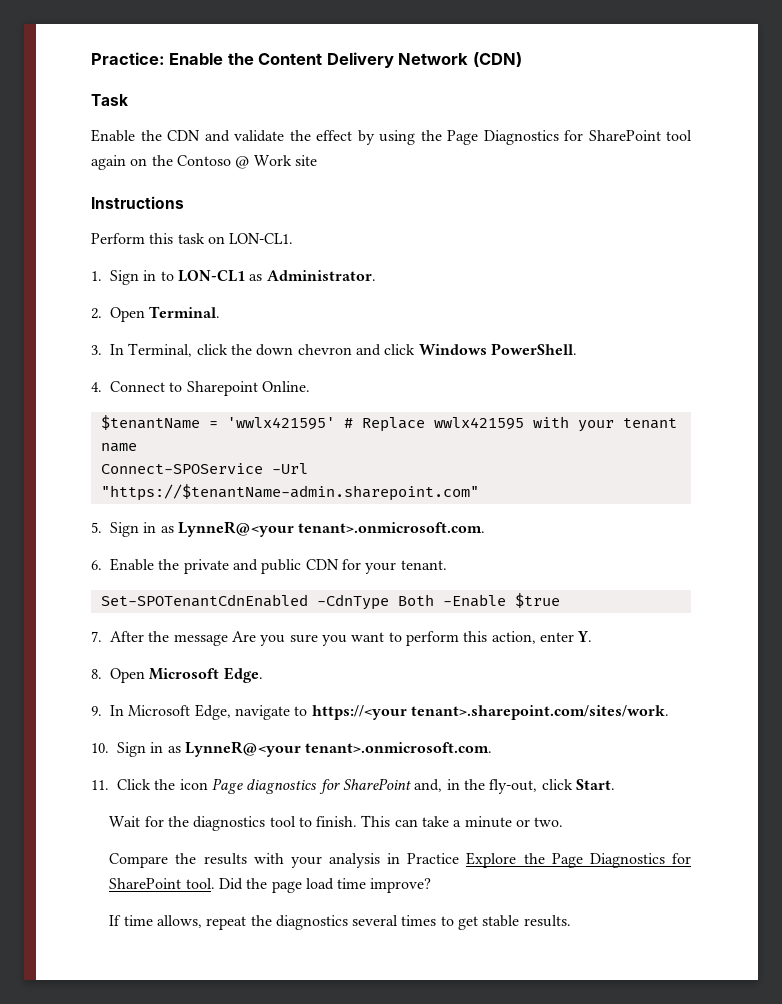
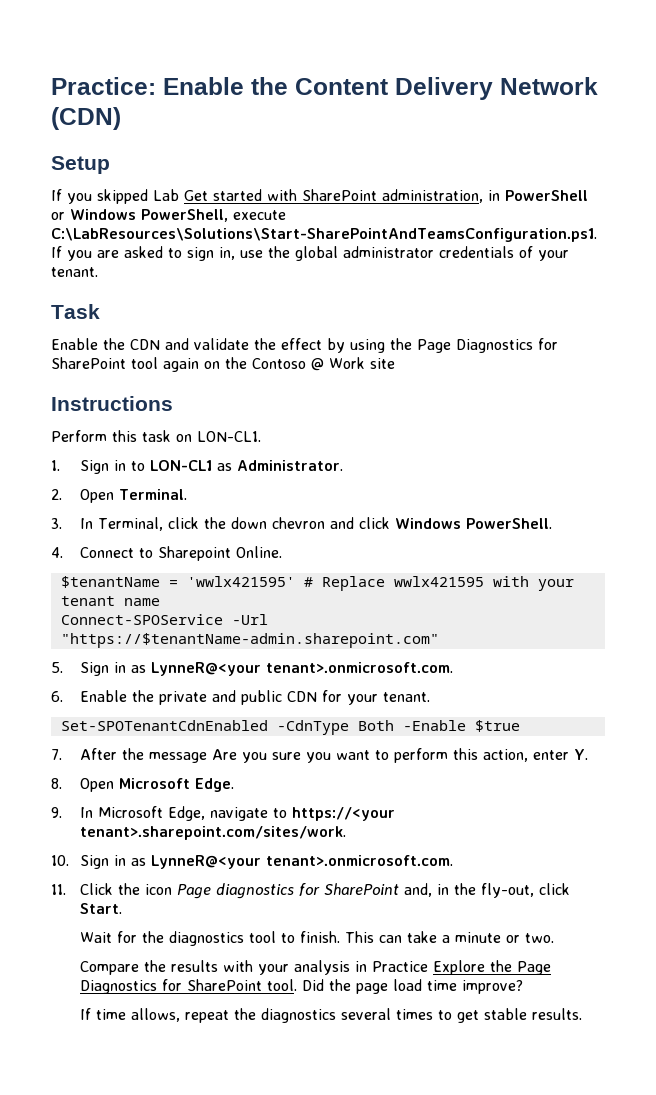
(522, 59) none -> [51,156,110,174] [51,189,588,204] [51,209,286,222] [51,228,597,242] [51,246,569,261] [51,267,98,277] // Setup // If you skipped Lab Get started with SharePoint administration, in PowerShell or Windows PowerShell, execute C:\LabResources\Solutions\Start-SharePointAndTeamsConfiguration.ps1. If you are asked to sign in, use the global administrator credentials of your tenant.

